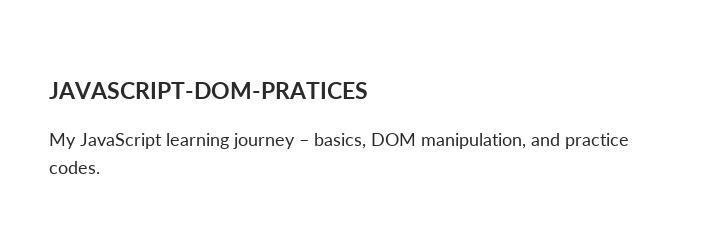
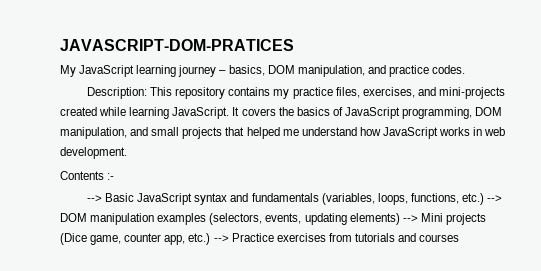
(100, 167) none -> [87,87,506,99] [60,107,503,119] [60,127,506,139] [60,147,127,159] [60,171,115,180] [87,193,503,205] [60,213,486,225] [60,233,460,245] // Description: This repository contains my practice files, exercises, and mini-projects created while learning JavaScript. It covers the basics of JavaScript programming, DOM manipulation, and small projects that helped me understand how JavaScript works in web development. // Contents :- // --> Basic JavaScript syntax and fundamentals (variables, loops, functions, etc.) --> DOM manipulation examples (selectors, events, updating elements) --> Mini projects (Dice game, counter app, etc.) --> Practice exercises from tutorials and courses

